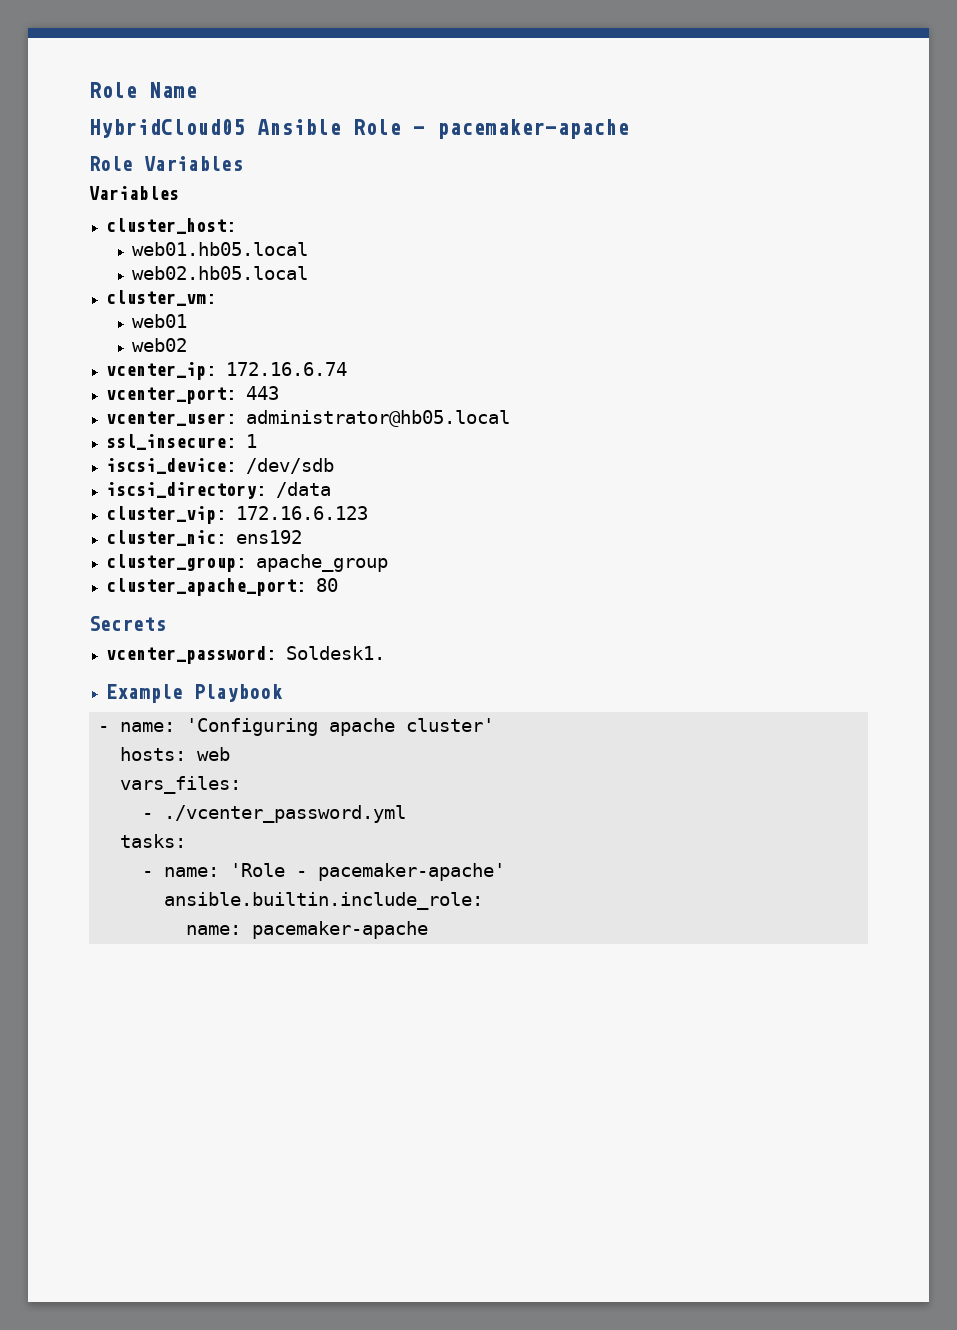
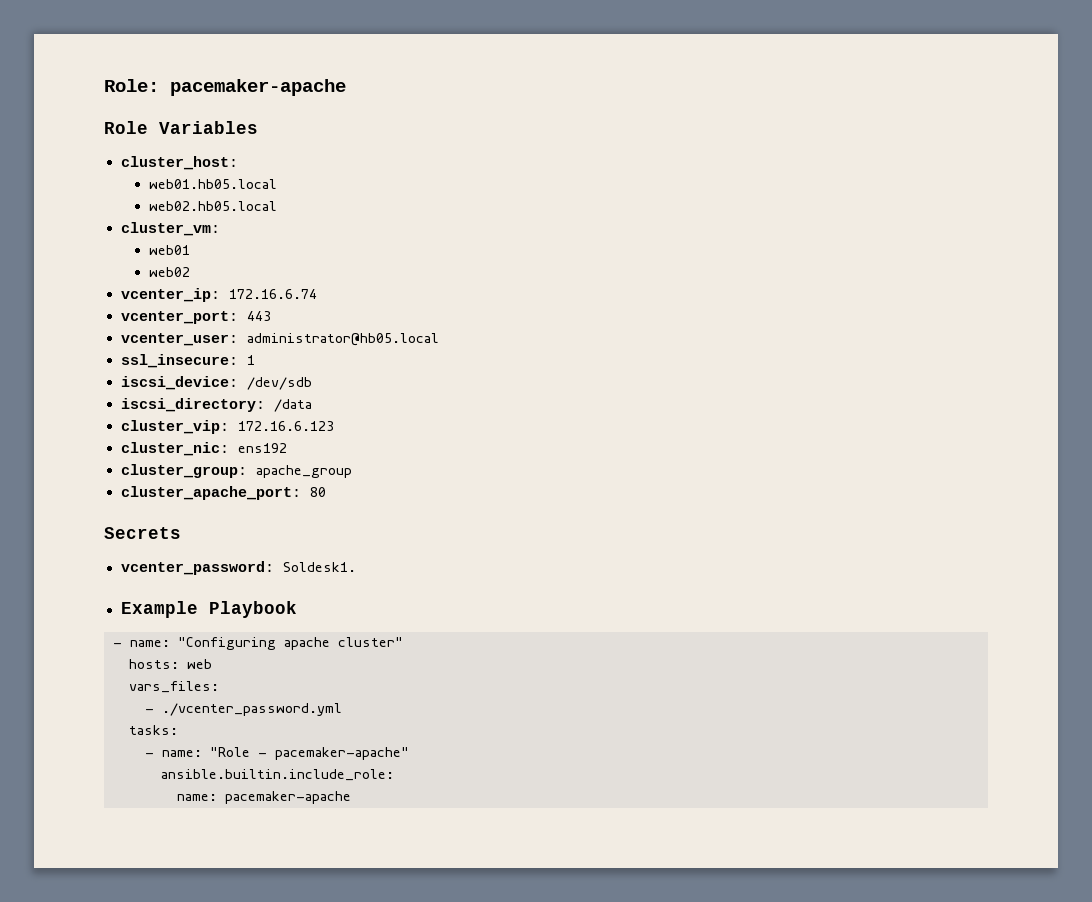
[89,82,197,98] [89,119,425,138] Role Name // HybridCloud05 Ansible Role - -> [104,79,159,92] Role:
[89,186,179,200] // Variables -> (258, 127) none
[186,718,494,736] 'Configuring apache cluster' -> [178,637,403,650] "Configuring apache cluster"
[230,863,505,881] 'Role - pacemaker-apache' -> [210,747,409,760] "Role - pacemaker-apache"

